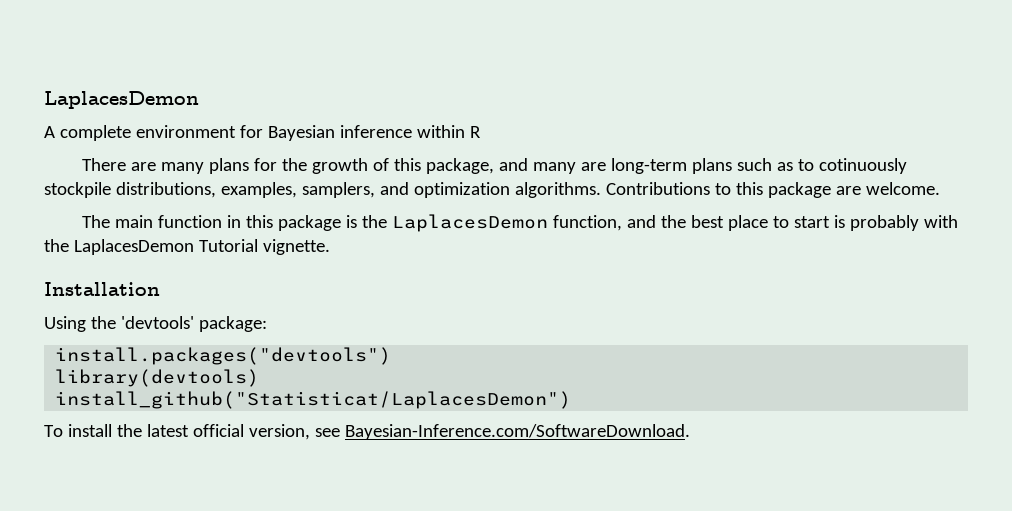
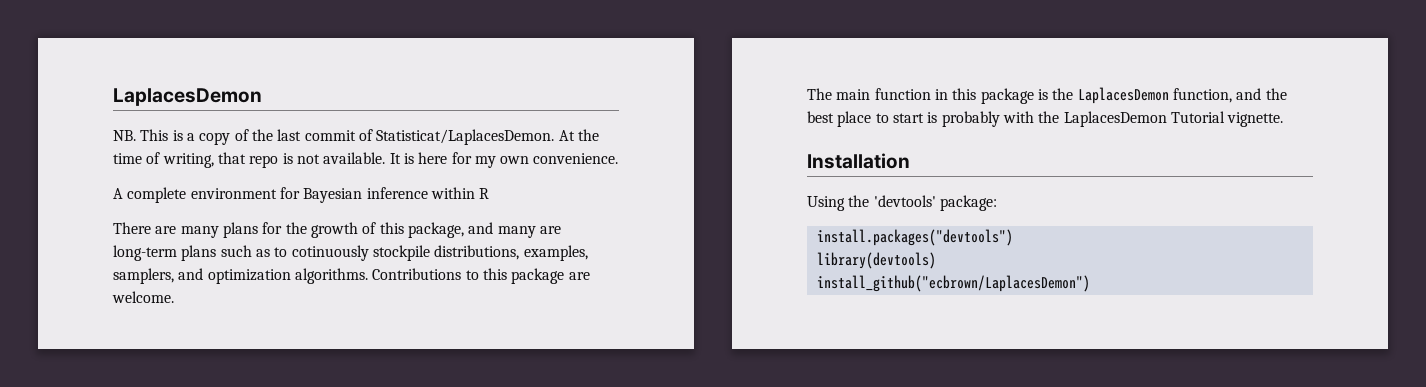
[44,91,199,109] LaplacesDemon -> [113,88,262,106] [113,129,599,145] [113,152,619,168] LaplacesDemon // NB. This is a copy of the last commit of Statisticat/LaplacesDemon. At the time of writing, that repo is not available. It is here for my own convenience.
[55,391,572,409] [44,424,690,440] install_github("Statisticat/LaplacesDemon") // To install the latest official version, see Bayesian-Inference.com/SoftwareDownload. -> [816,275,1090,292] install_github("ecbrown/LaplacesDemon")

